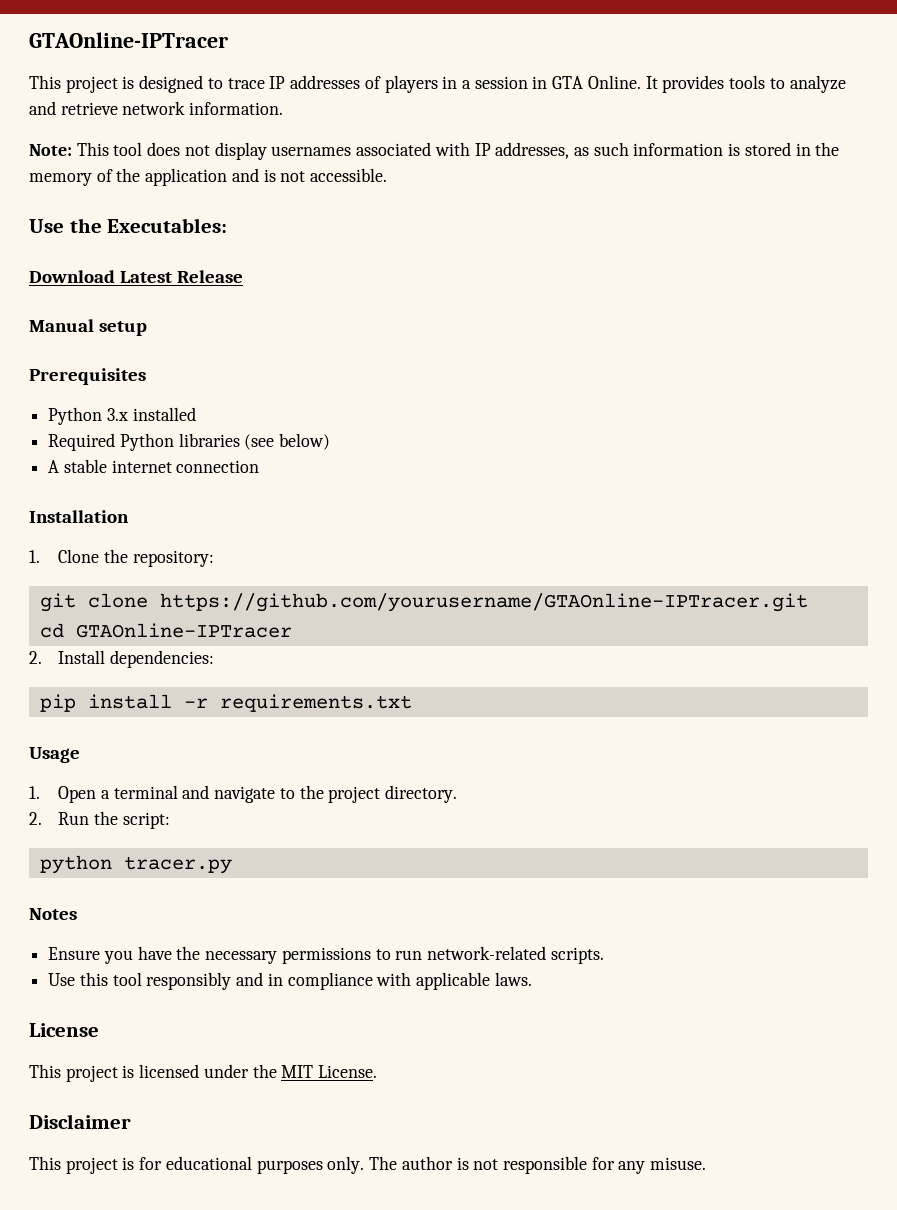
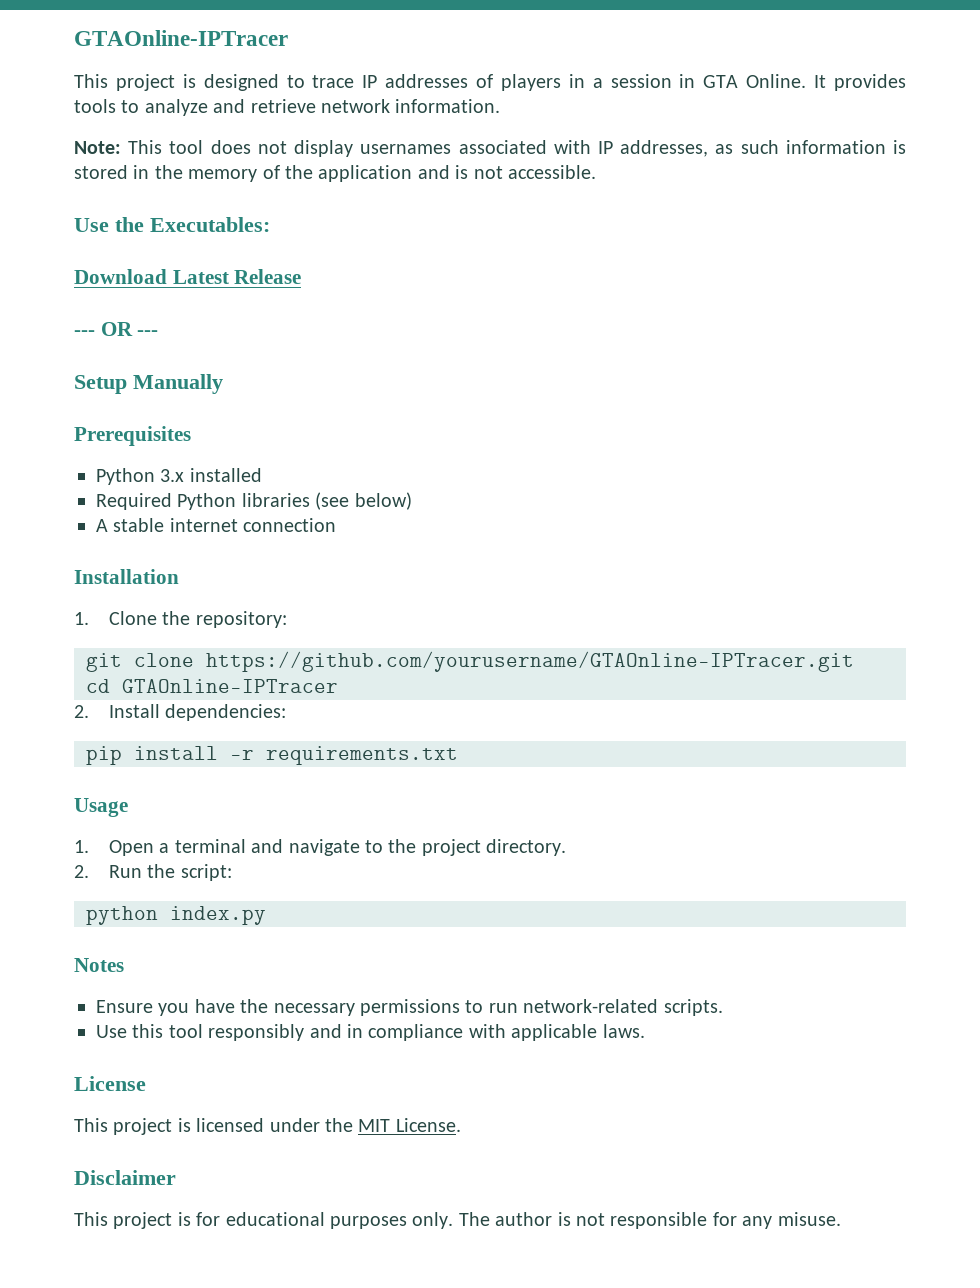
[29,319,148,336] Manual setup -> [74,322,159,336] [74,374,223,394] --- OR --- // Setup Manually
[123,856,232,874] tracer.py -> [170,906,266,925] index.py

